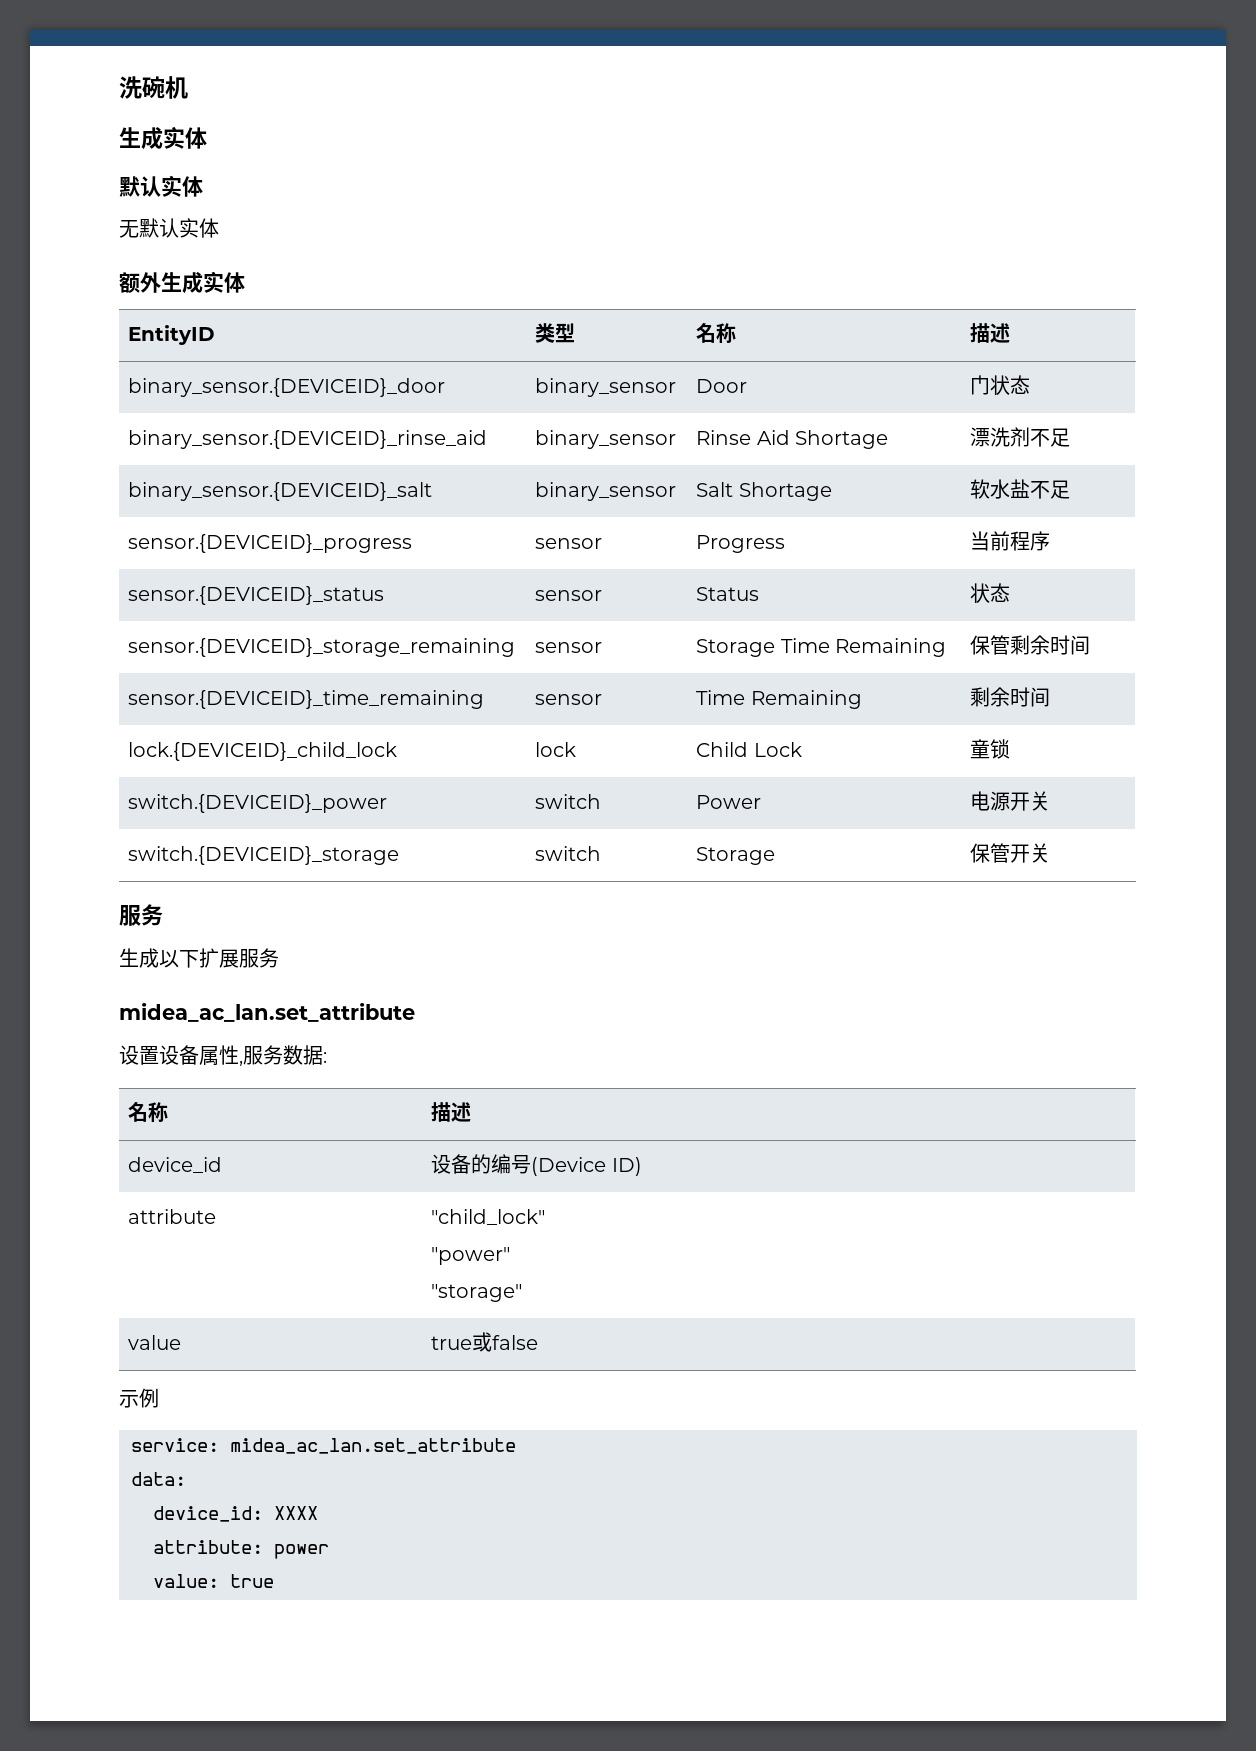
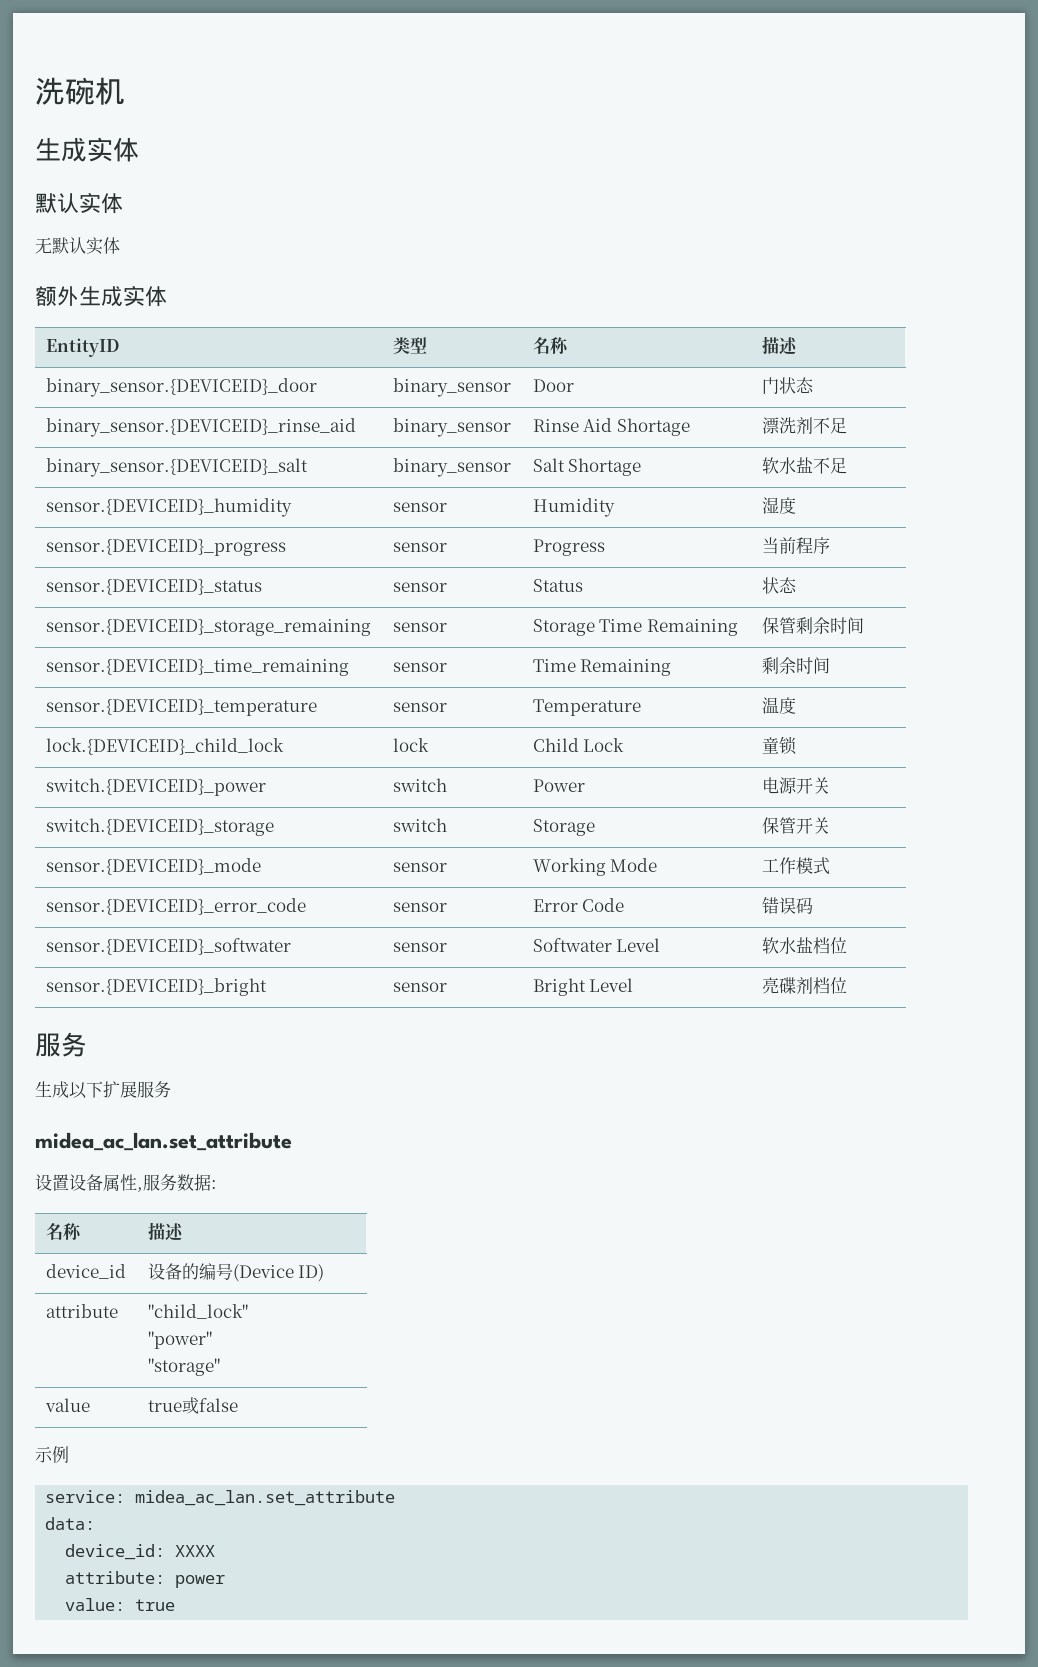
(1071, 489) none -> [45,498,292,517] [392,502,447,512] [532,498,615,517] [761,497,796,514] // sensor.{DEVICEID}_humidity | sensor | Humidity | 湿度
(1051, 697) none -> [45,699,317,716] [392,702,447,712] [532,699,641,716] [761,697,796,714] // sensor.{DEVICEID}_temperature | sensor | Temperature | 温度
(1051, 853) none -> [45,858,261,875] [392,862,447,872] [532,858,658,876] [761,857,830,875] [45,898,306,915] [392,902,447,912] [532,898,625,912] [761,897,813,914] [45,938,291,955] [392,942,447,952] [532,938,661,952] [761,937,847,954] [45,978,267,996] [392,982,447,992] [532,978,634,996] [761,977,847,995] // sensor.{DEVICEID}_mode | sensor | Working Mode | 工作模式 // sensor.{DEVICEID}_error_code | sensor | Error Code | 错误码 // sensor.{DEVICEID}_softwater | sensor | Softwater Level | 软水盐档位 // sensor.{DEVICEID}_bright | sensor | Bright Level | 亮碟剂档位

